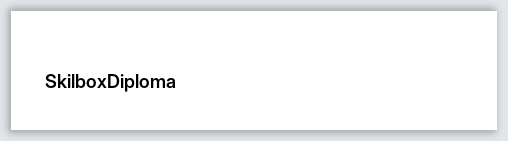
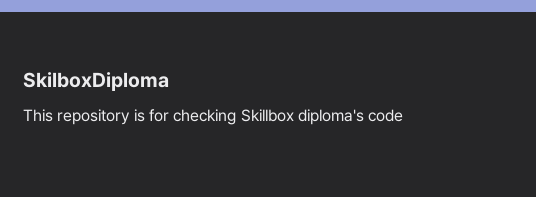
(176, 83) none -> [23,109,404,125] // This repository is for checking Skillbox diploma's code

